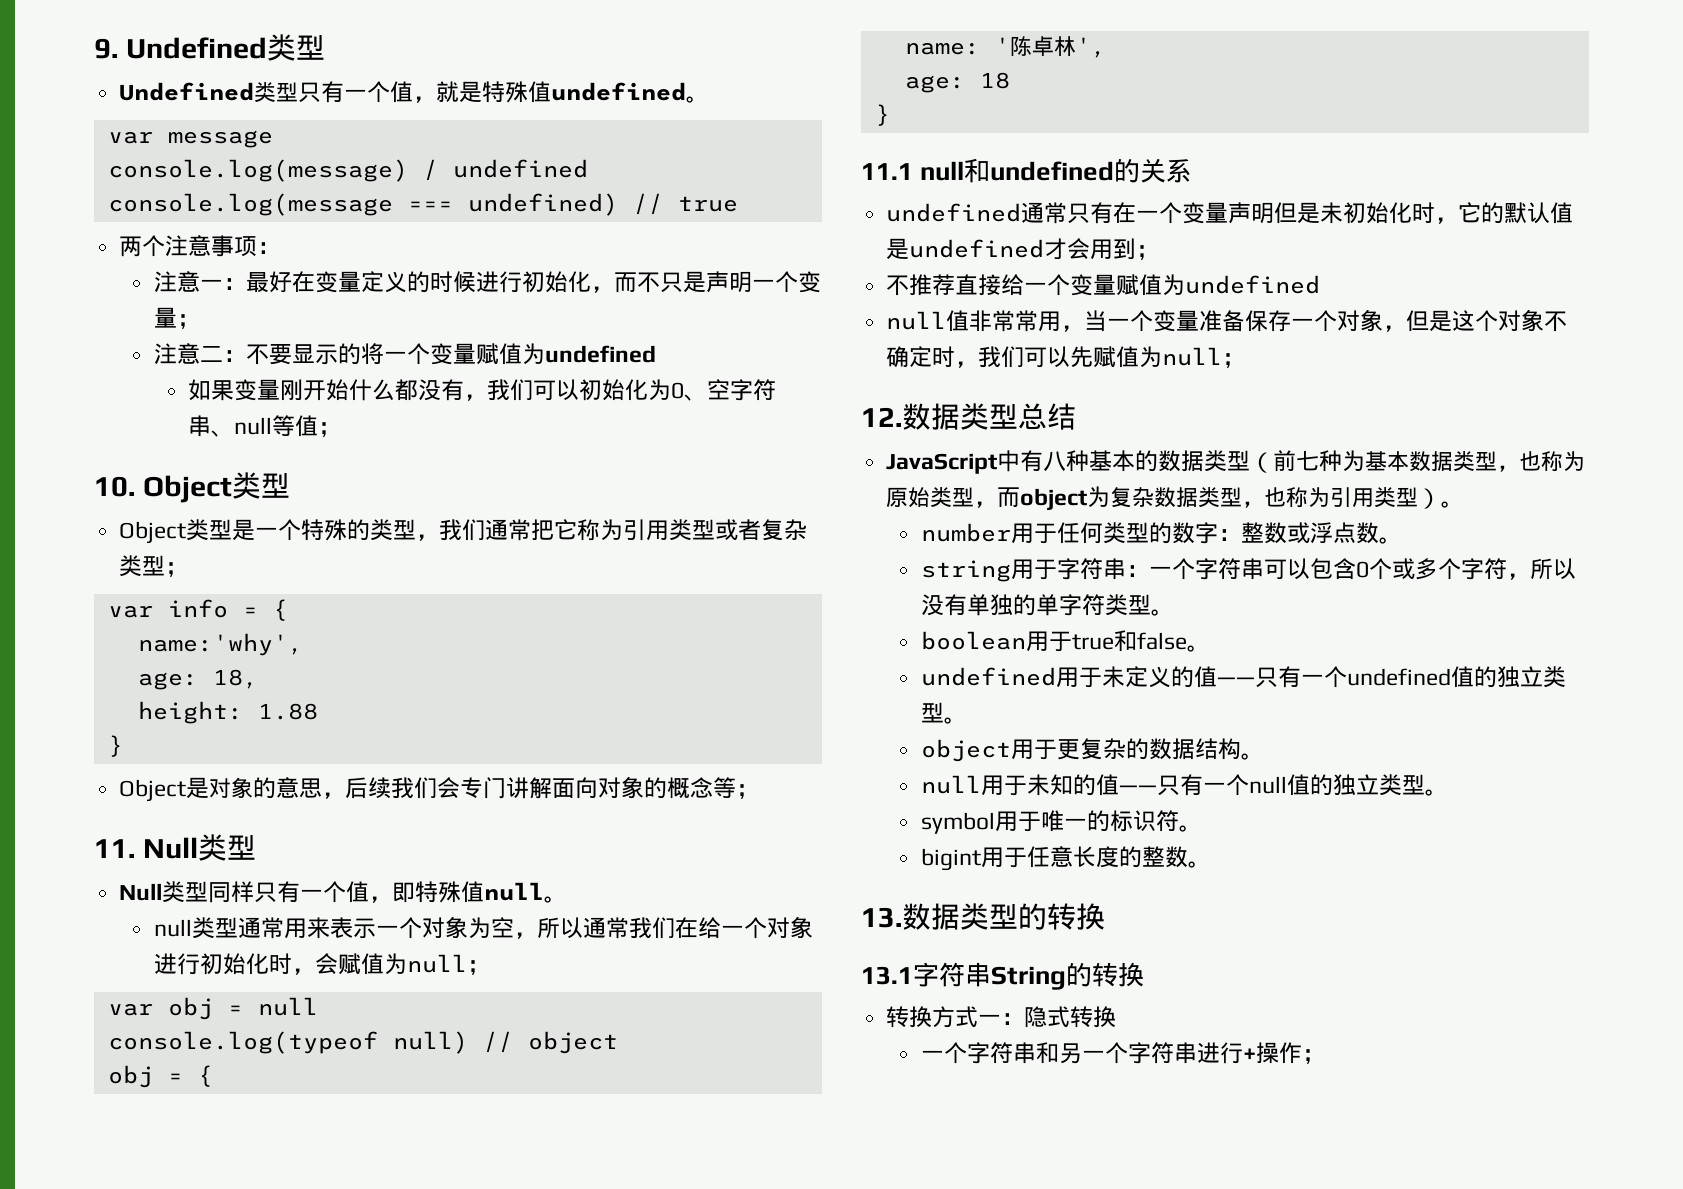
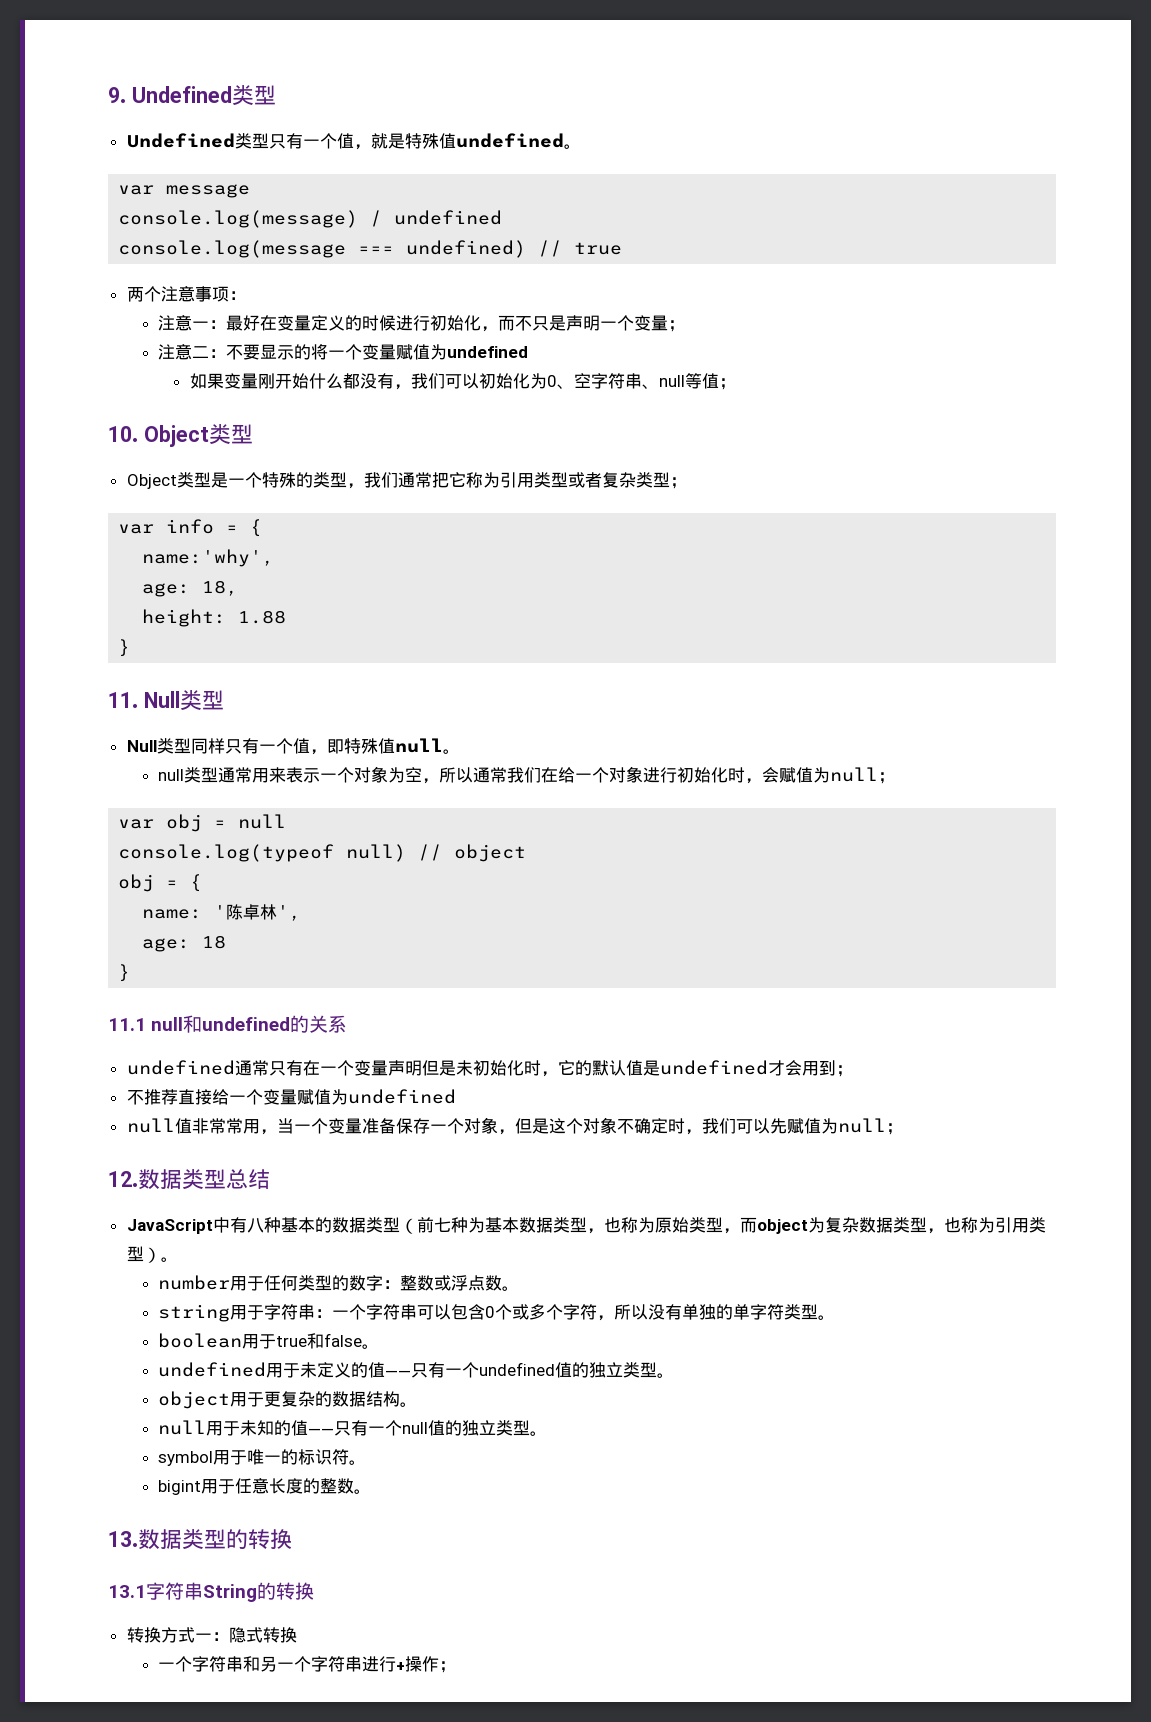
[119,776,760,802] // Object是对象的意思，后续我们会专门讲解面向对象的概念等； -> (131, 648) none

